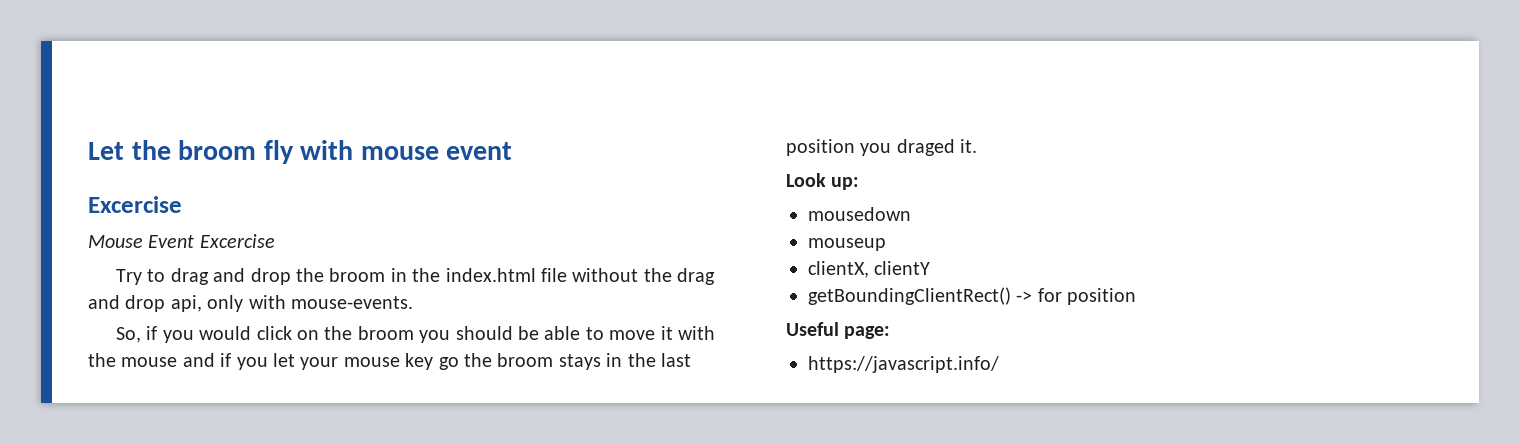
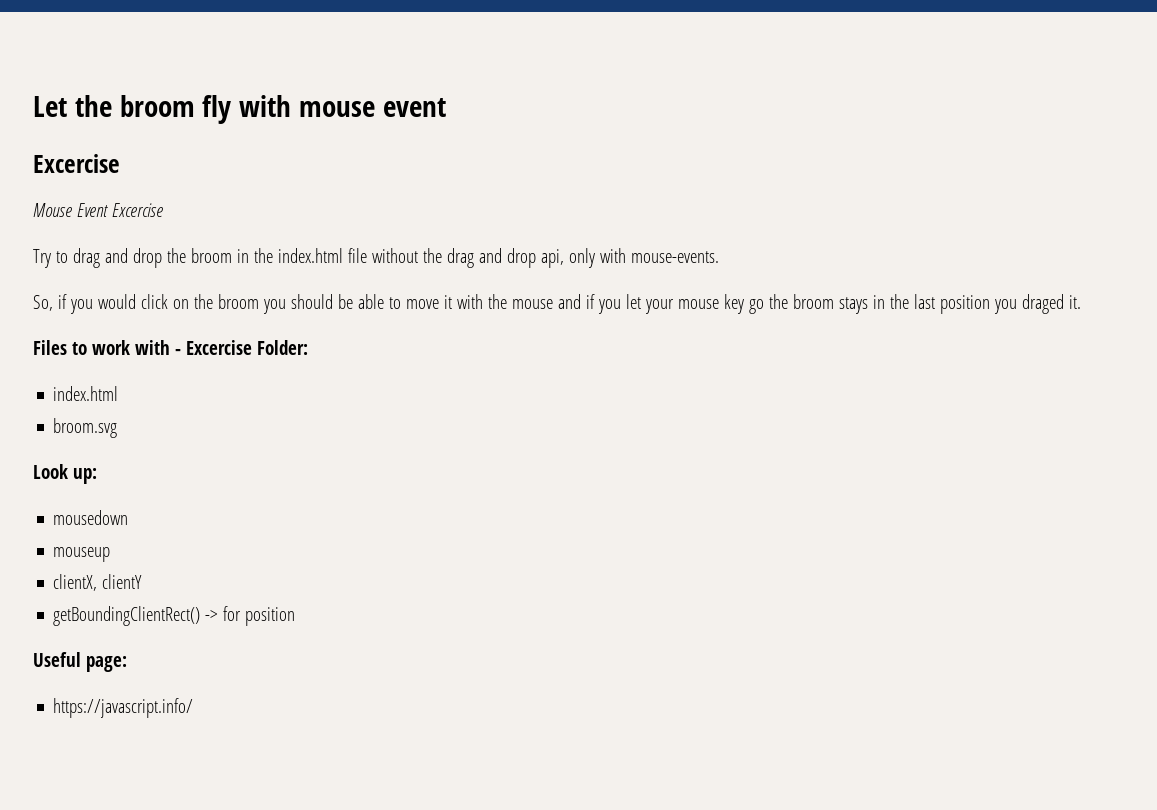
(978, 146) none -> [33,340,308,355] [53,386,119,401] [53,418,118,438] // Files to work with - Excercise Folder: // index.html // broom.svg

